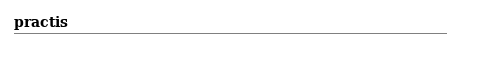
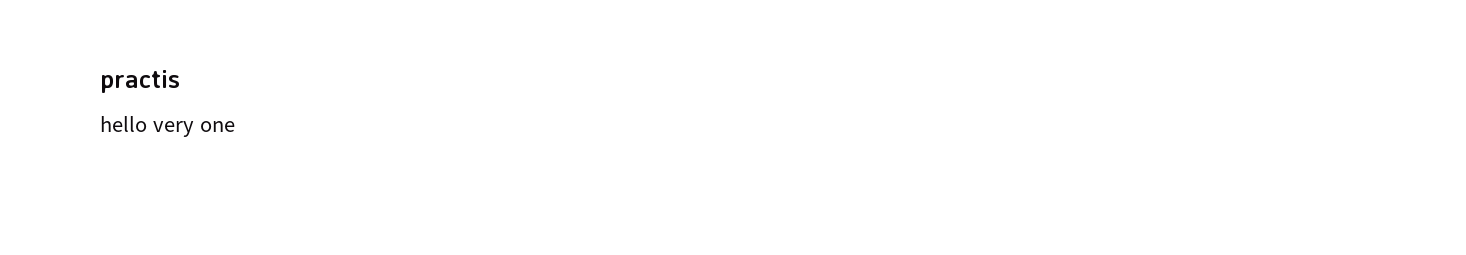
(68, 23) none -> [100,116,236,137] // hello very one

